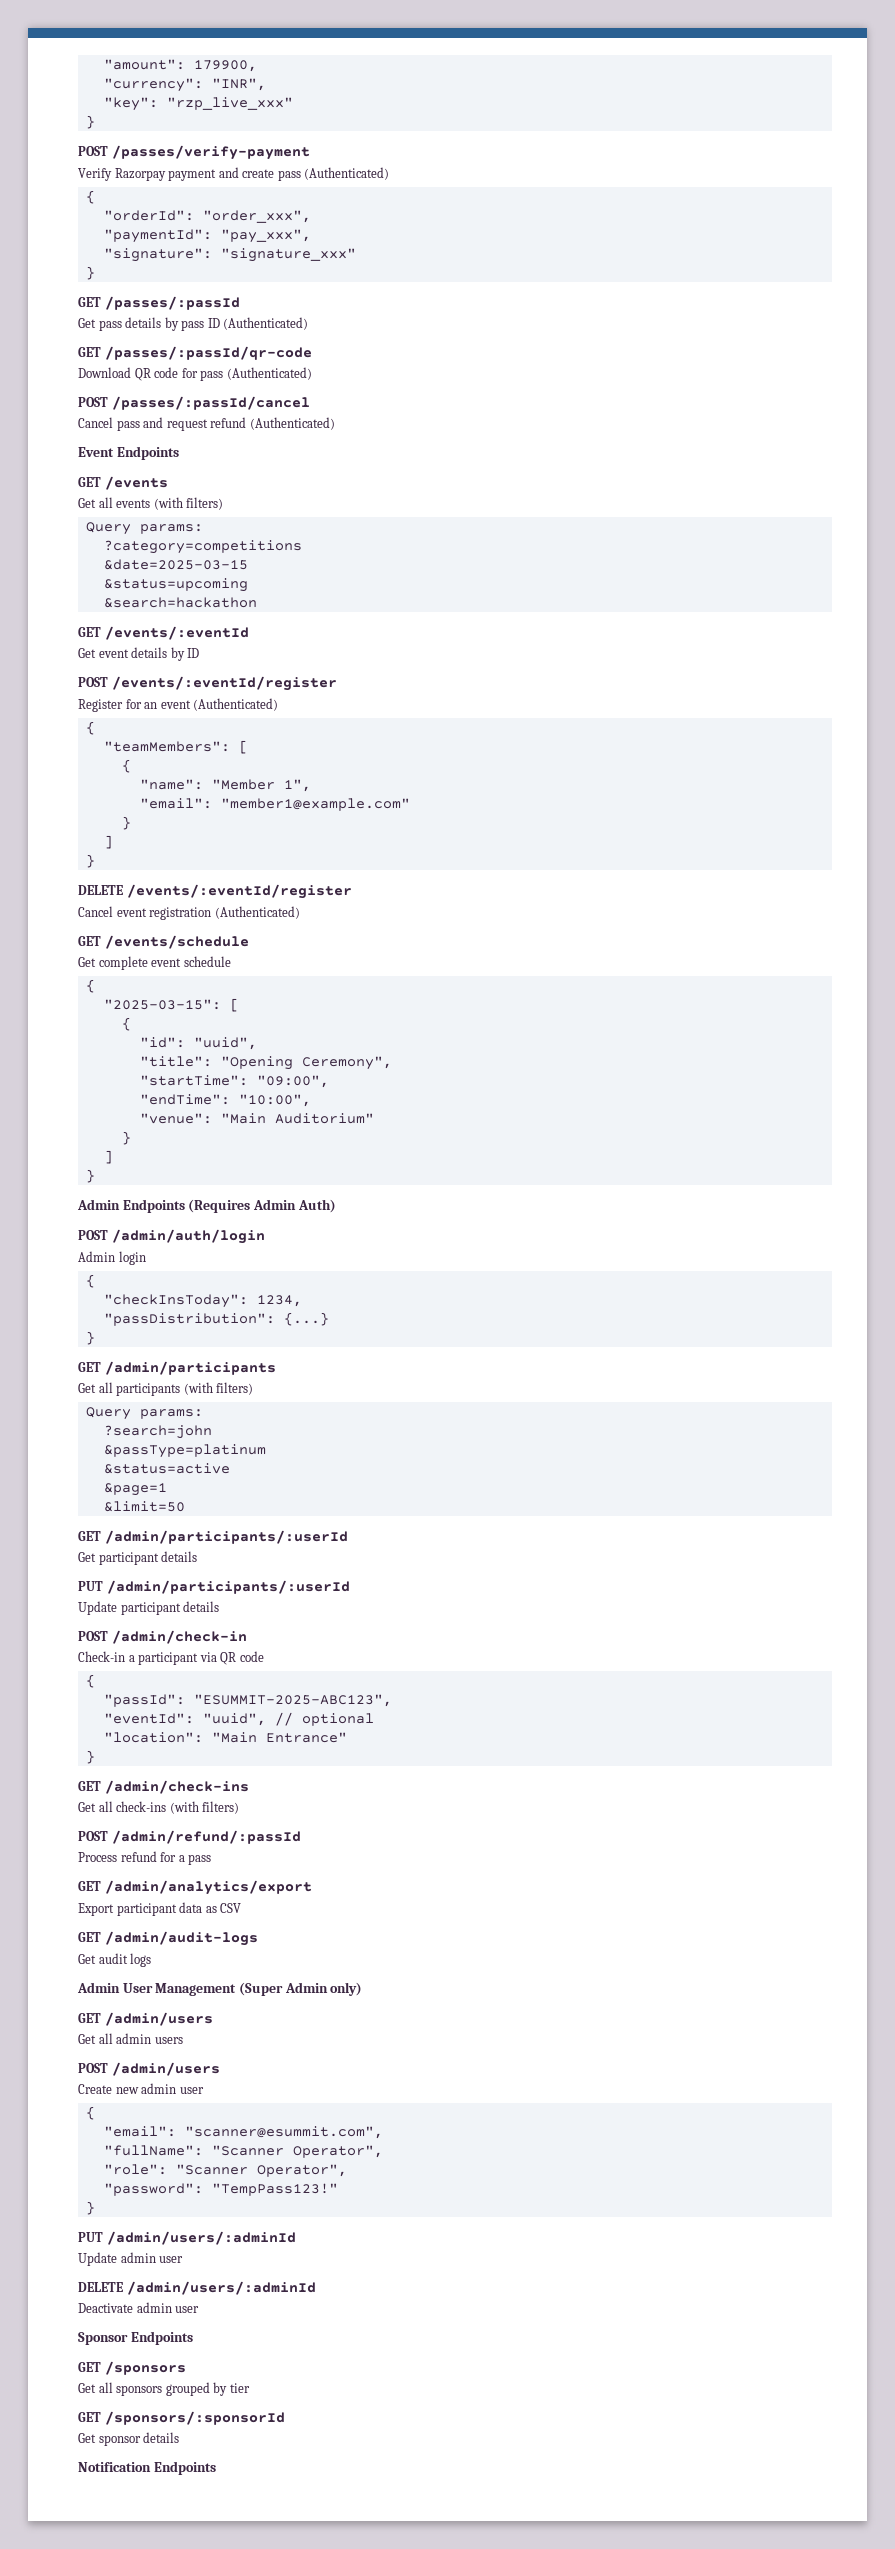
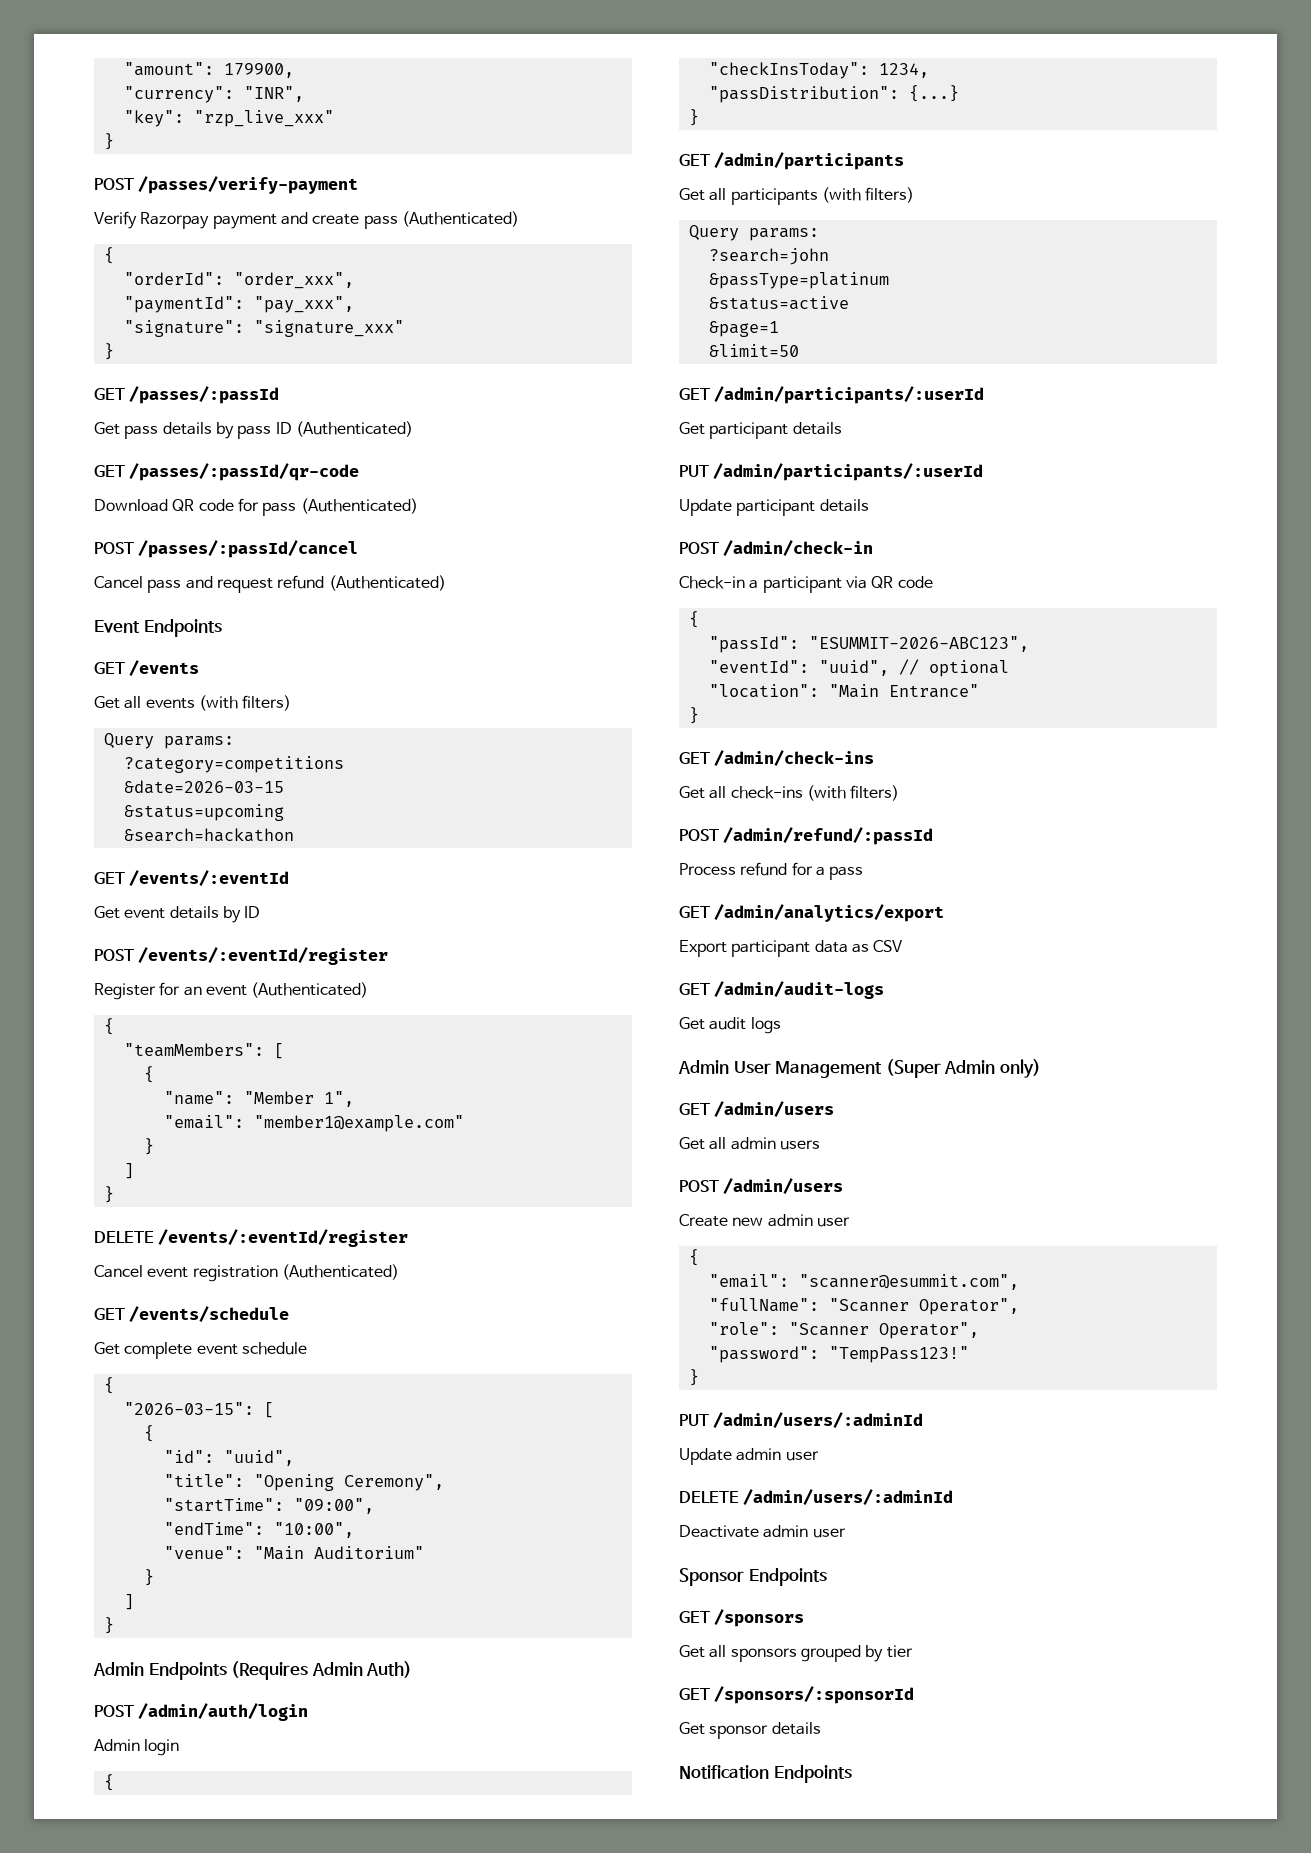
[103,559,248,570] &date=2025-03-15 -> [123,780,284,794] &date=2026-03-15
[103,999,221,1010] "2025-03-15": -> [123,1402,254,1415] "2026-03-15":
[193,1694,392,1707] "ESUMMIT-2025-ABC123", -> [808,636,1029,652] "ESUMMIT-2026-ABC123",

